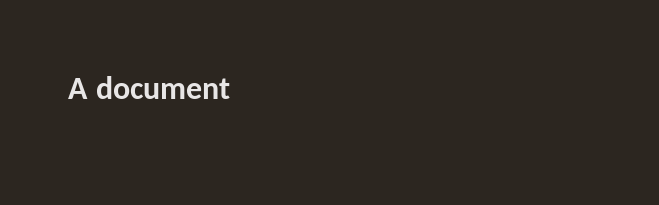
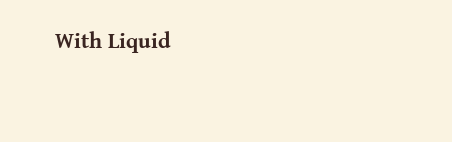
[68,76,230,99] A document -> [55,31,171,53] With Liquid

